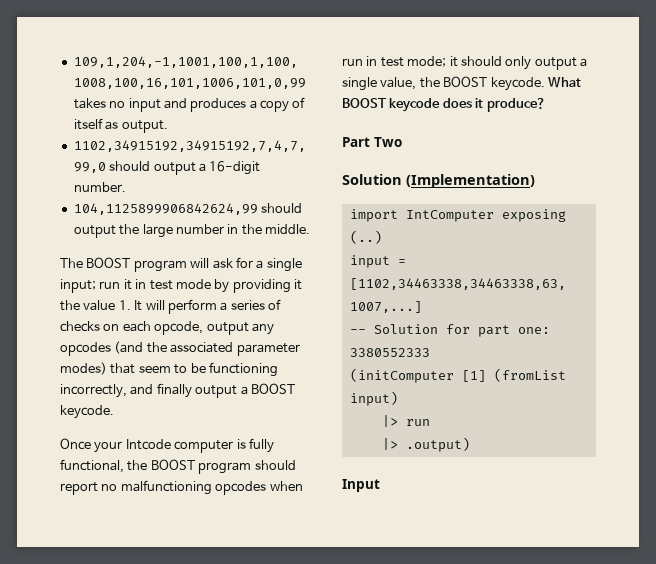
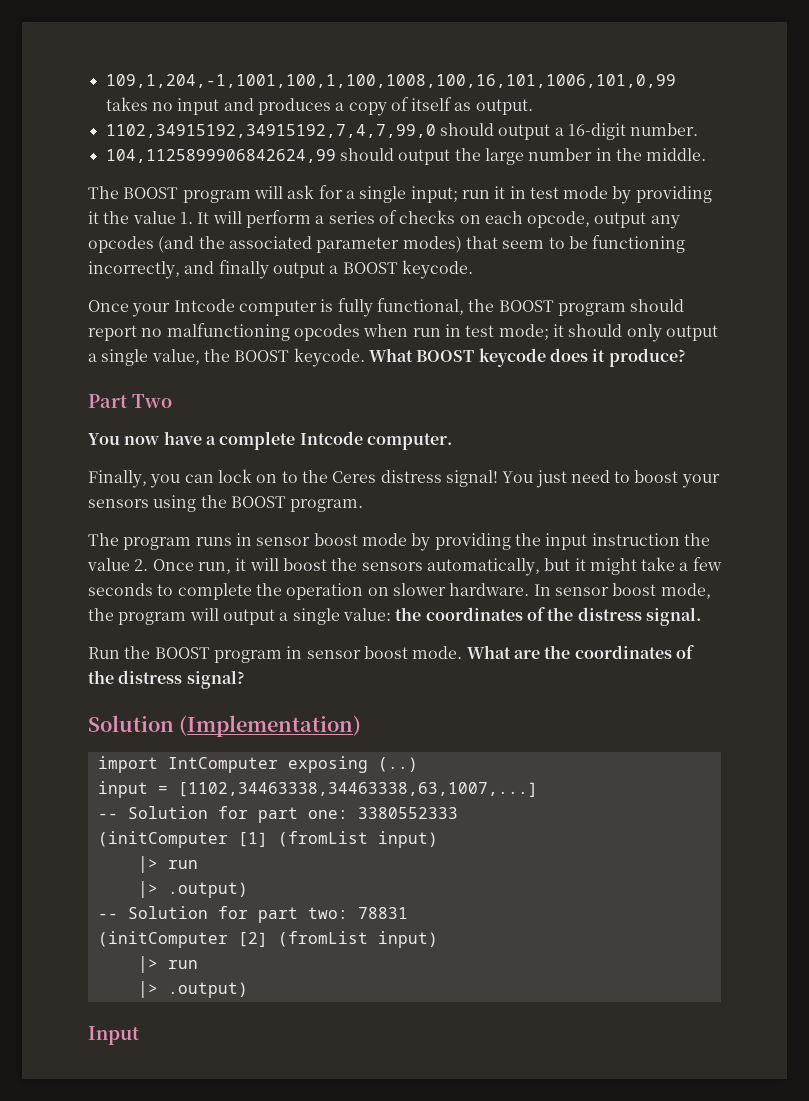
(402, 142) none -> [88,431,452,450] [88,469,720,488] [88,495,364,512] [88,533,710,551] [87,557,722,576] [88,583,711,600] [88,607,701,626] [88,645,694,663] [88,670,245,689] // You now have a complete Intcode computer. // Finally, you can lock on to the Ceres distress signal! You just need to boost your sensors using the BOOST program. // The program runs in sensor boost mode by providing the input instruction the value 2. Once run, it will boost the sensors automatically, but it might take a few seconds to complete the operation on slower hardware. In sensor boost mode, the program will output a single value: the coordinates of the distress signal. // Run the BOOST program in sensor boost mode. What are the coordinates of the distress signal?
(470, 444) none -> [97,906,408,923] [97,931,438,948] [137,956,198,973] [137,981,248,998] // -- Solution for part two: 78831 // (initComputer [2] (fromList input) // |> run // |> .output)

